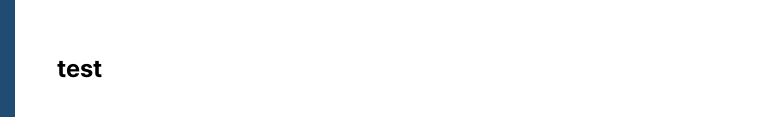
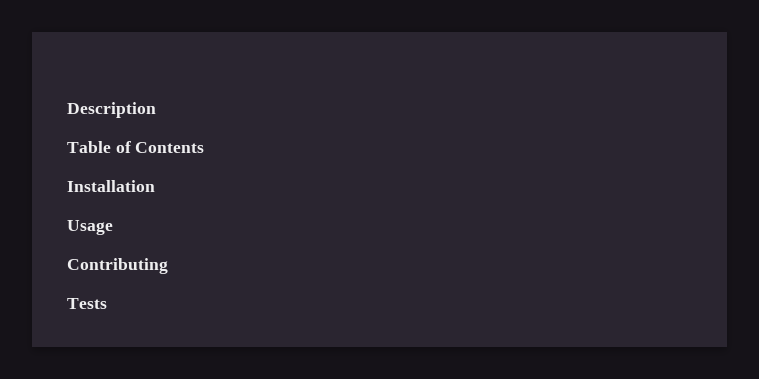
[57,60,102,78] test -> [67,102,156,118] [67,141,205,153] [67,180,155,192] [67,220,113,235] [67,258,168,274] [67,298,107,309] Description // Table of Contents // Installation // Usage // Contributing // Tests

